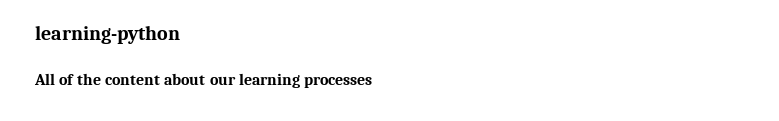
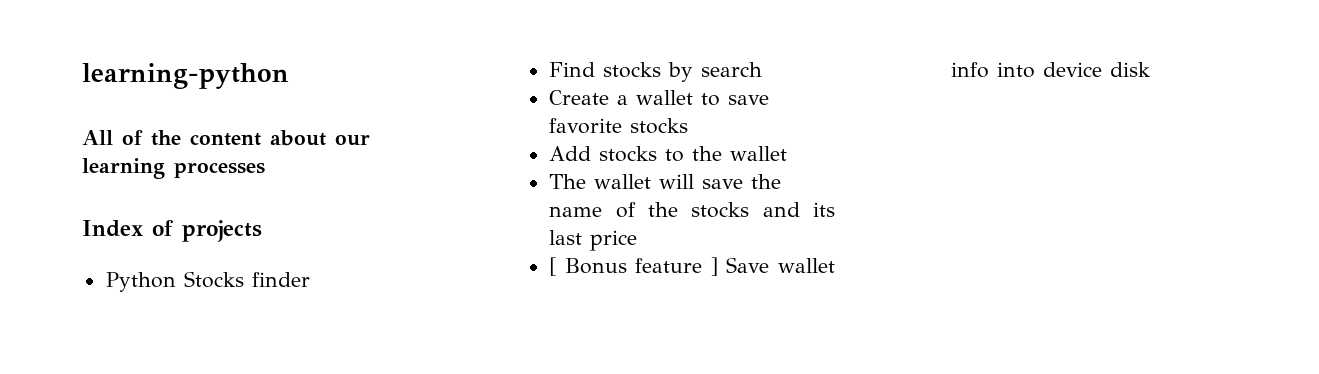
(373, 82) none -> [82,220,262,242] [105,271,310,292] [549,62,763,82] [549,90,770,106] [549,118,689,134] [549,146,788,162] [549,174,782,189] [549,202,835,218] [549,230,638,251] [549,257,835,276] [951,62,1152,78] // Index of projects // Python Stocks finder // Find stocks by search // Create a wallet to save favorite stocks // Add stocks to the wallet // The wallet will save the name of the stocks and its last price // [ Bonus feature ] Save wallet info into device disk

